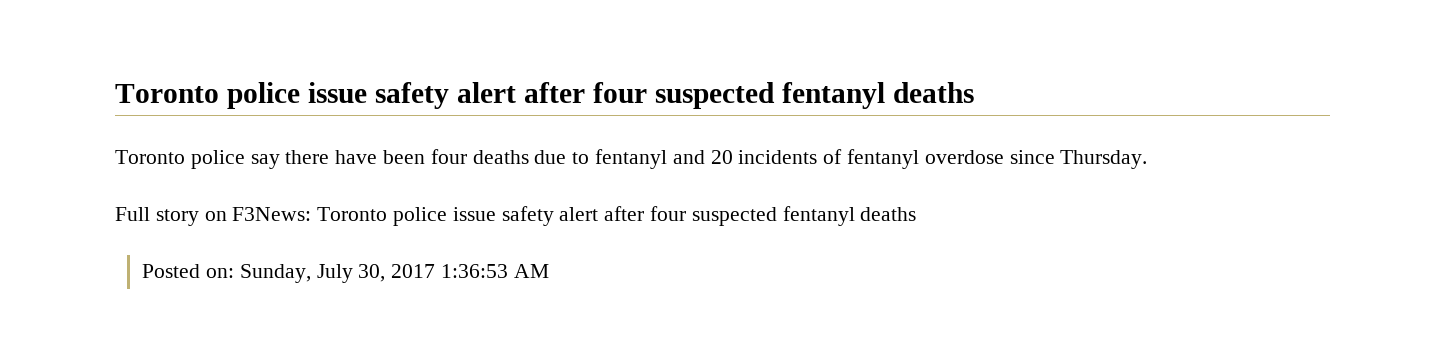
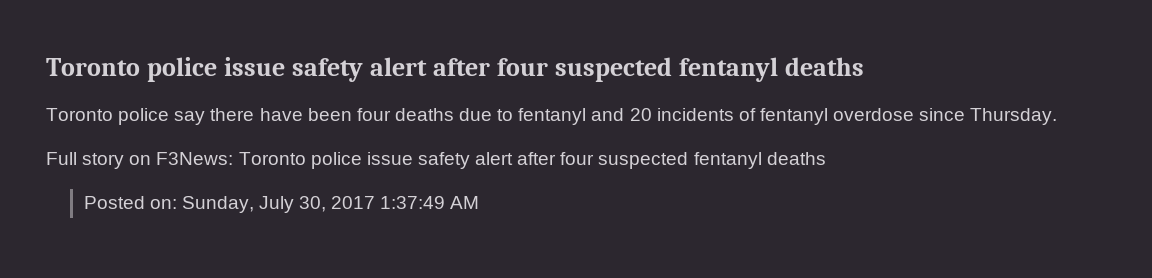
[440,264,508,278] 1:36:53 -> [380,196,446,209] 1:37:49

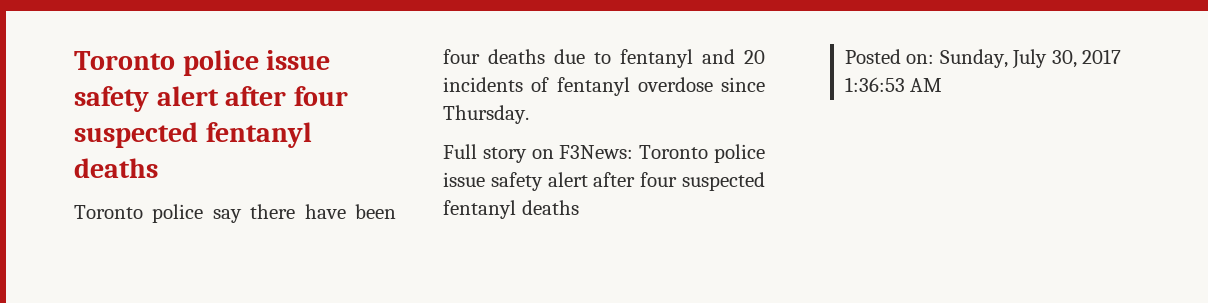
[380,196,446,209] 1:37:49 -> [844,77,905,92] 1:36:53

